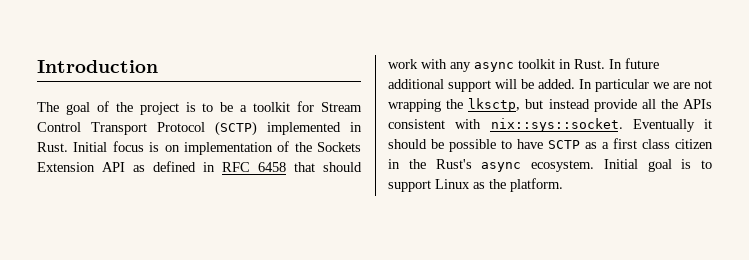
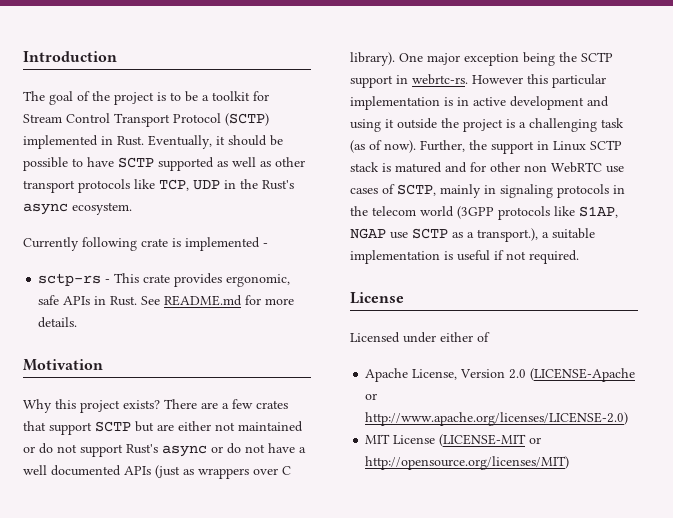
[73,141,361,155] [37,161,362,172] [388,58,659,72] [388,79,712,92] [388,98,712,112] [388,118,695,132] Initial focus is on implementation of the Sockets Extension API as defined in RFC 6458 that should work with any async toolkit in Rust. In future additional support will be added. In particular we are not wrapping the lksctp, but instead provide all the APIs consistent with nix::sys::socket. Eventually -> [148,135,212,149] Eventually,
[585,138,713,149] as a first class citizen -> [158,157,305,171] [23,179,220,193] supported as well as other transport protocols like TCP, UDP
[603,159,712,172] [388,178,563,192] Initial goal is to support Linux as the platform. -> [23,237,268,251] [38,273,291,287] [38,295,295,306] [38,317,78,328] [23,359,103,371] [23,399,288,413] [23,421,303,435] [23,443,306,457] [23,465,291,479] [350,52,613,66] [350,74,606,88] [350,96,609,110] [350,118,624,132] [350,140,622,154] [350,162,624,173] [350,184,625,198] [350,206,618,220] [350,228,595,242] [350,250,579,264] [350,292,404,304] [350,332,490,343] [365,368,636,382] [365,393,378,400] [365,412,629,426] [365,434,542,447] [365,456,570,470] // Currently following crate is implemented - // sctp-rs - This crate provides ergonomic, safe APIs in Rust. See README.md for more details. // Motivation // Why this project exists? There are a few crates that support SCTP but are either not maintained or do not support Rust's async or do not have a well documented APIs (just as wrappers over C library). One major exception being the SCTP support in webrtc-rs. However this particular implementation is in active development and using it outside the project is a challenging task (as of now). Further, the support in Linux SCTP stack is matured and for other non WebRTC use cases of SCTP, mainly in signaling protocols in the telecom world (3GPP protocols like S1AP, NGAP use SCTP as a transport.), a suitable implementation is useful if not required. // License // Licensed under either of // Apache License, Version 2.0 (LICENSE-Apache or http://www.apache.org/licenses/LICENSE-2.0) // MIT License (LICENSE-MIT or http://opensource.org/licenses/MIT)

